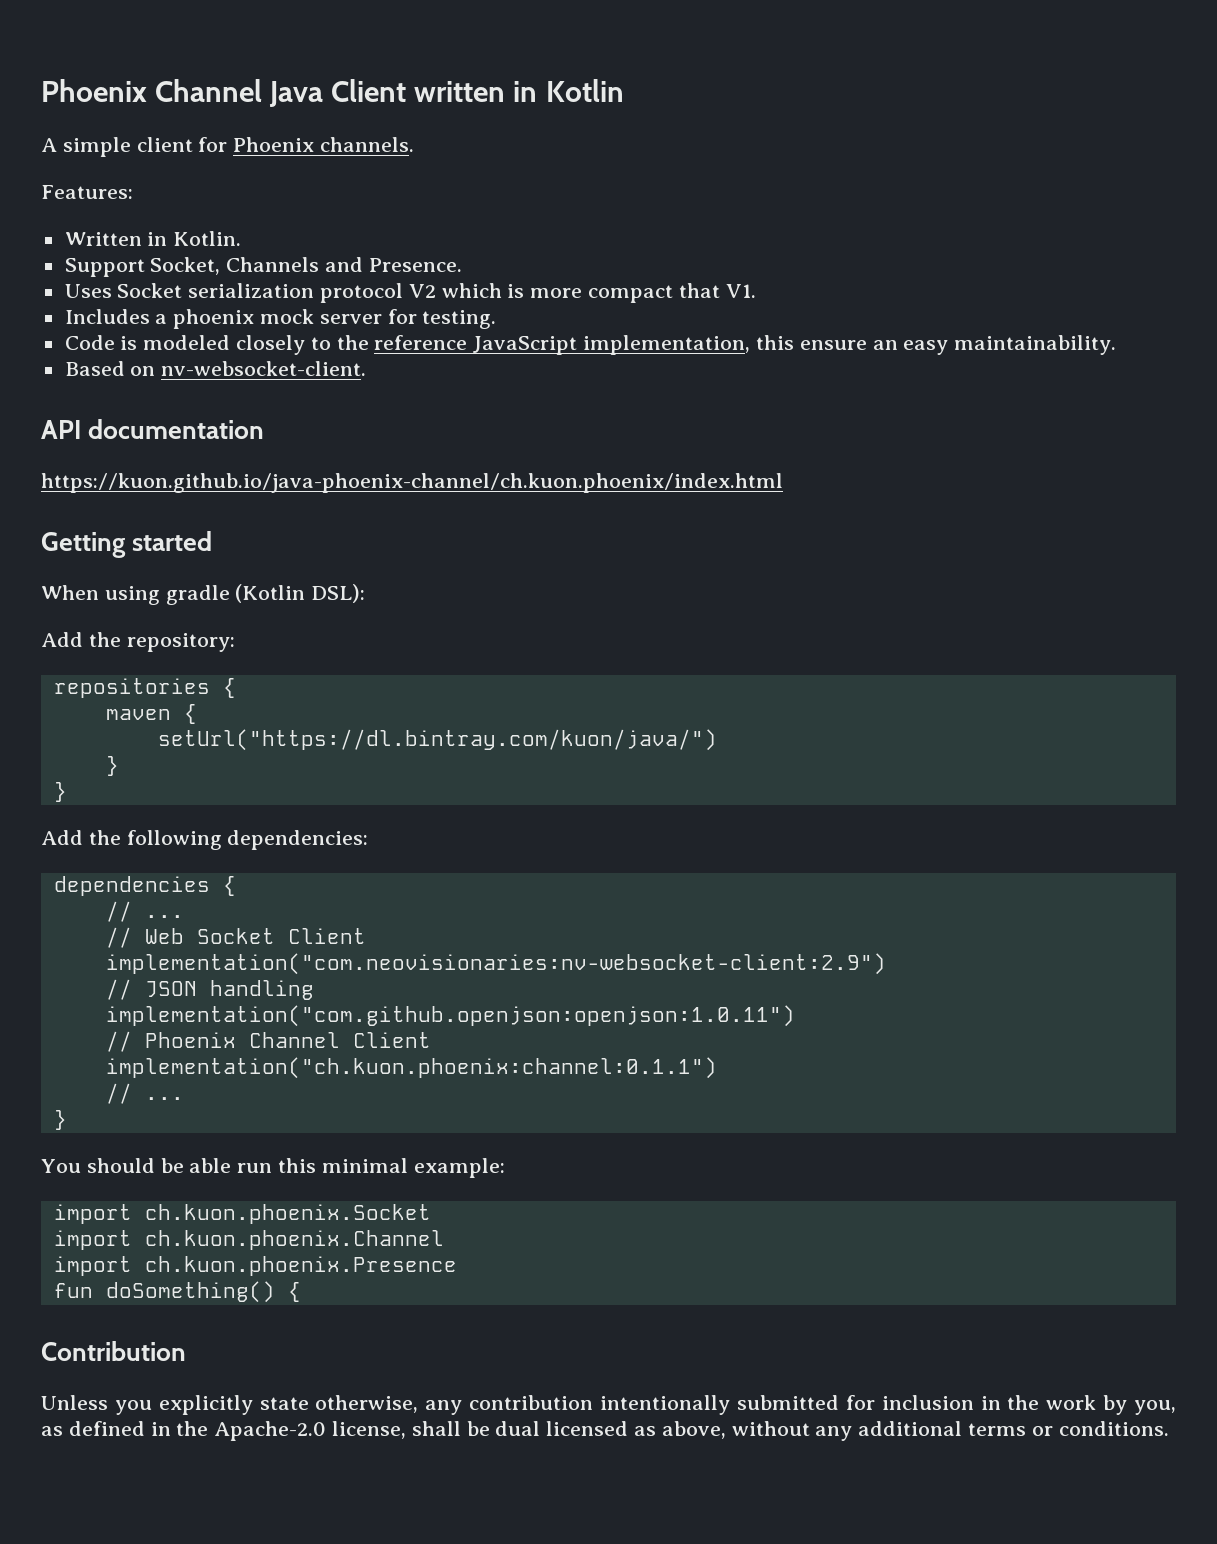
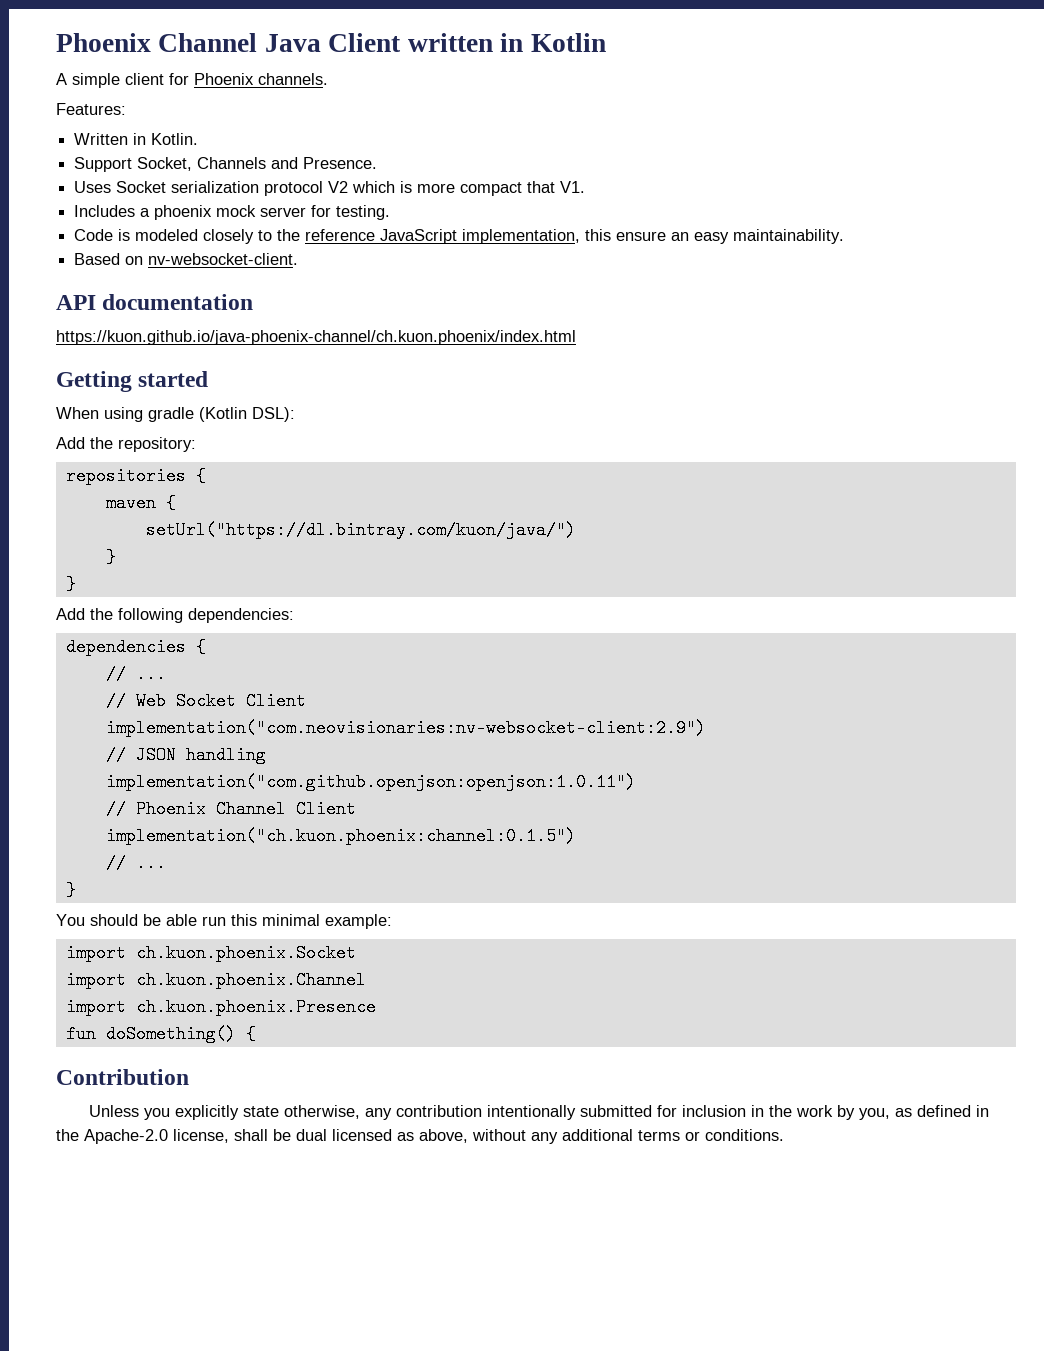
[105,1057,717,1079] implementation("ch.kuon.phoenix:channel:0.1.1") -> [105,827,576,845] implementation("ch.kuon.phoenix:channel:0.1.5")

